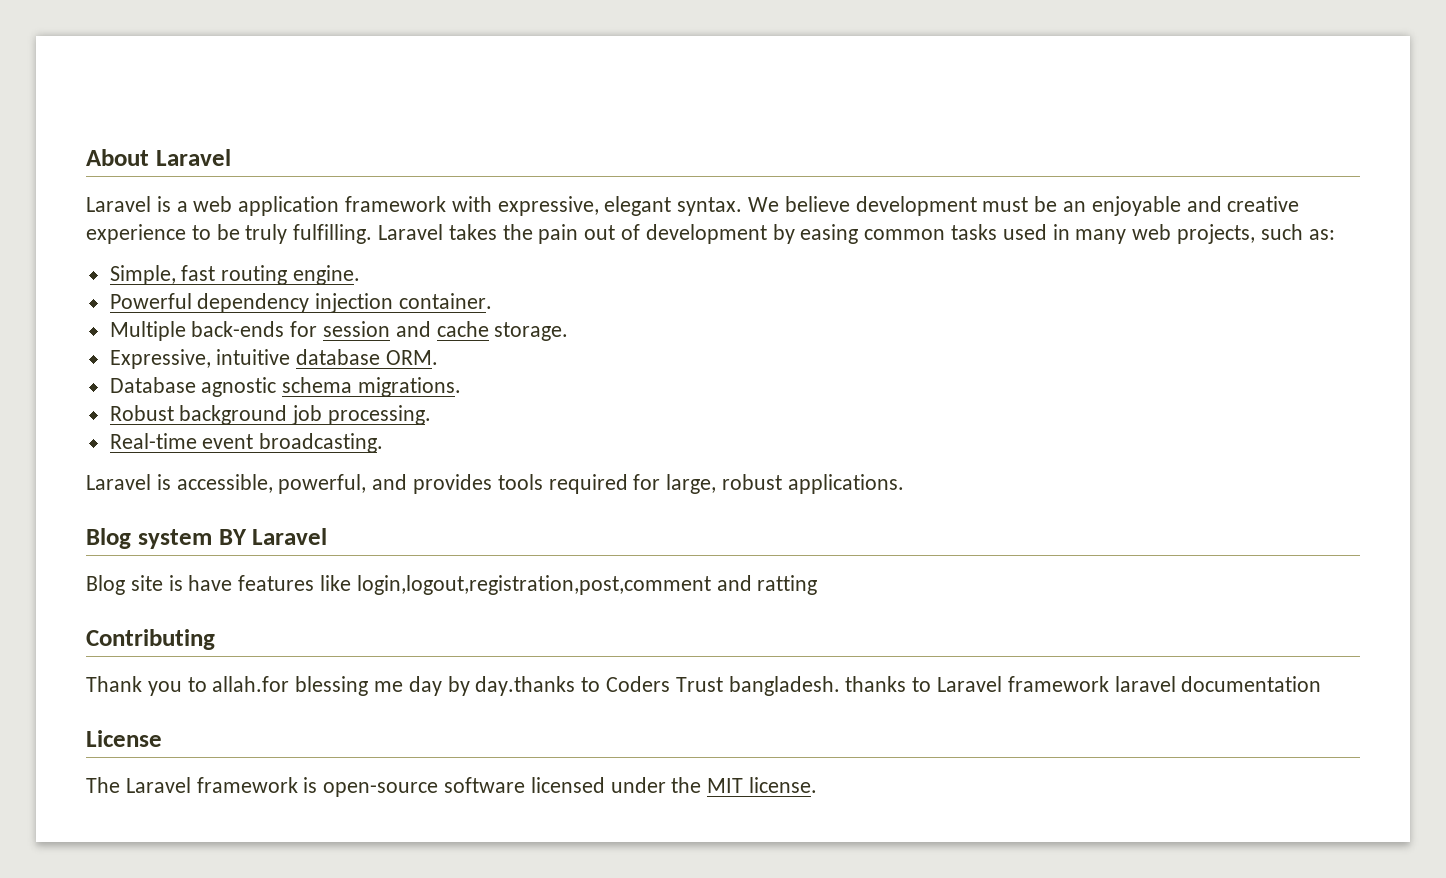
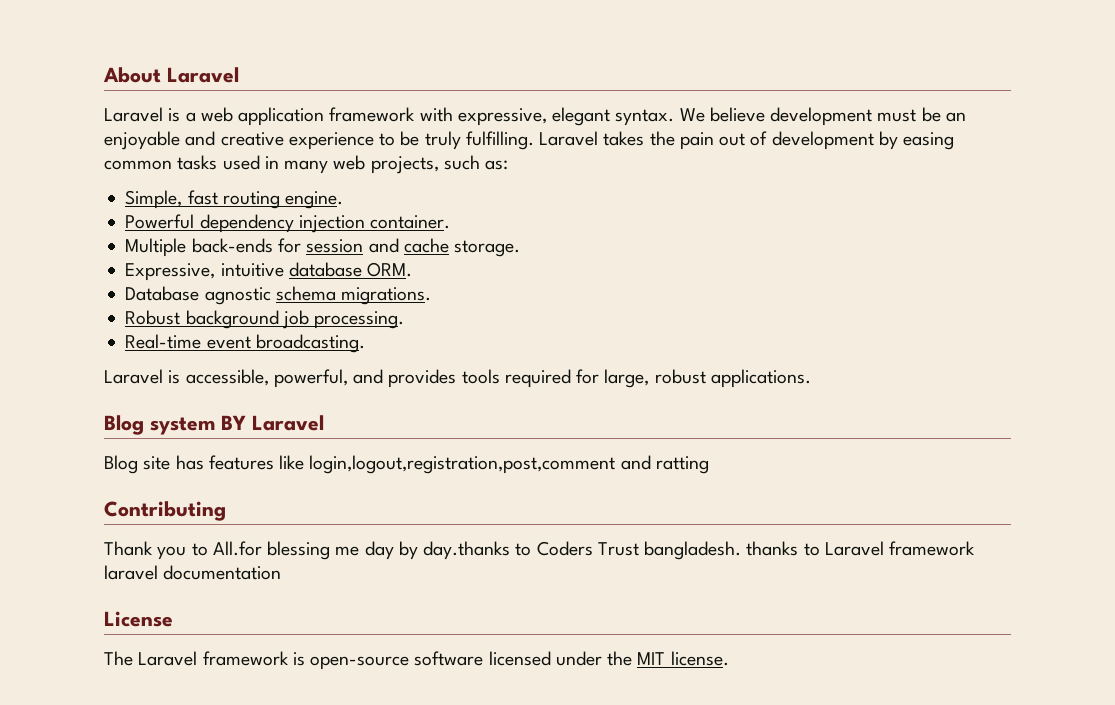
[168,575,233,591] is have -> [175,455,204,470] has
[212,676,290,692] allah.for -> [212,541,262,556] All.for

